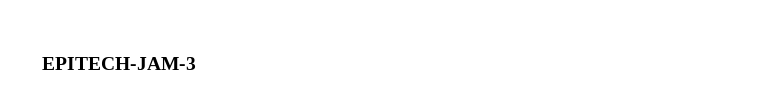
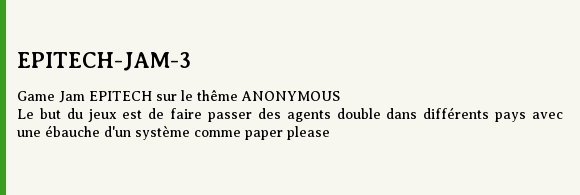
(196, 63) none -> [17,89,340,103] [17,107,563,122] [17,125,330,140] // Game Jam EPITECH sur le thême ANONYMOUS // Le but du jeux est de faire passer des agents double dans différents pays avec une ébauche d'un système comme paper please

